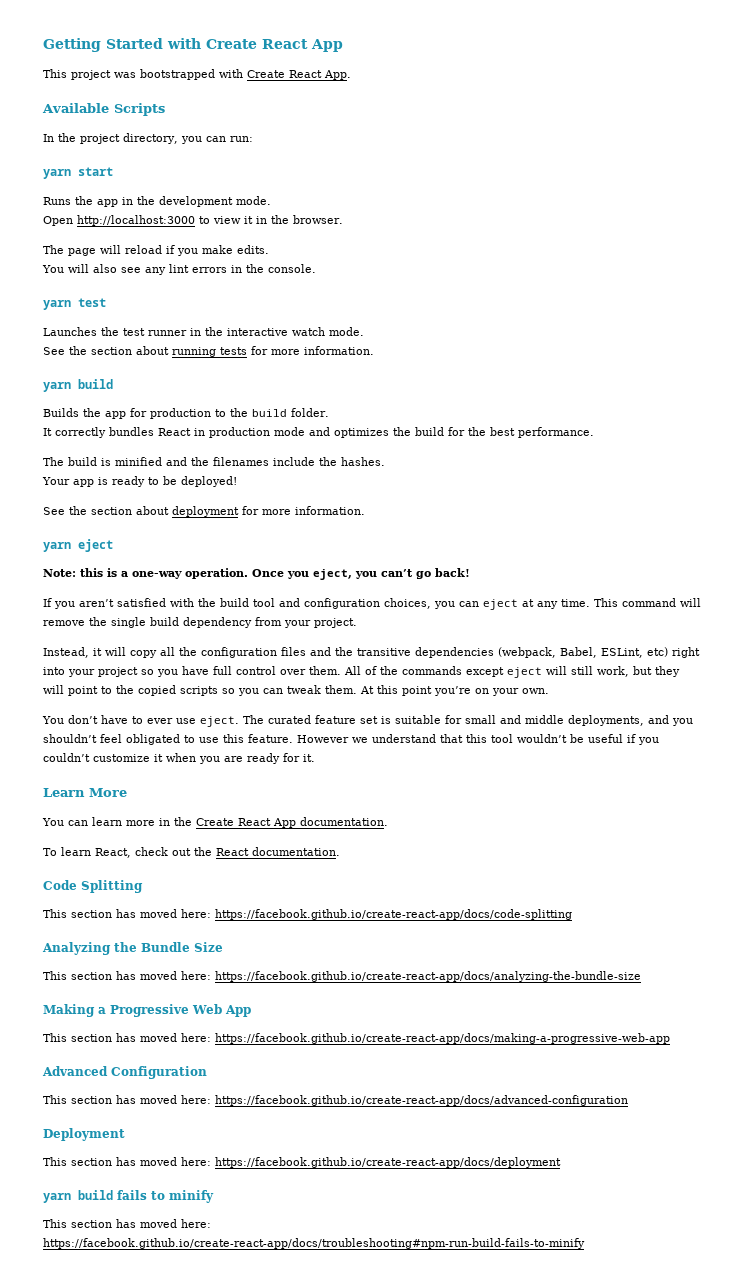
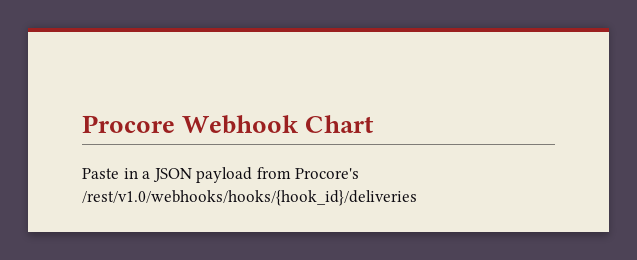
[43,38,343,52] [43,69,351,80] [42,103,165,116] [43,133,253,144] [43,167,113,179] [43,196,271,207] [43,215,343,226] [43,245,269,256] [42,264,316,275] [43,298,106,310] [43,327,364,336] [43,346,374,357] [43,379,113,392] [43,408,329,419] [43,427,594,438] [43,457,385,466] [42,476,237,487] [43,506,365,517] [43,539,113,552] [43,568,470,580] [43,598,701,610] [43,617,357,628] [43,647,700,658] [43,666,680,678] [43,685,549,696] [42,715,693,727] [43,734,659,745] [43,753,315,764] [43,788,127,797] [42,817,388,828] [43,847,340,858] [43,880,143,893] [43,909,572,920] [42,942,223,955] [43,971,641,982] [43,1004,251,1017] [43,1033,670,1044] [42,1066,207,1079] [43,1095,628,1106] [43,1128,125,1141] [43,1157,561,1168] [43,1190,214,1203] [43,1219,211,1228] [43,1238,585,1249] Getting Started with Create React App // This project was bootstrapped with Create React App. // Available Scripts // In the project directory, you can run: // yarn start // Runs the app in the development mode. // Open http://localhost:3000 to view it in the browser. // The page will reload if you make edits. // You will also see any lint errors in the console. // yarn test // Launches the test runner in the interactive watch mode. // See the section about running tests for more information. // yarn build // Builds the app for production to the build folder. // It correctly bundles React in production mode and optimizes the build for the best performance. // The build is minified and the filenames include the hashes. // Your app is ready to be deployed! // See the section about deployment for more information. // yarn eject // Note: this is a one-way operation. Once you eject, you can’t go back! // If you aren’t satisfied with the build tool and configuration choices, you can eject at any time. This command will remove the single build dependency from your project. // Instead, it will copy all the configuration files and the transitive dependencies (webpack, Babel, ESLint, etc) right into your project so you have full control over them. All of the commands except eject will still work, but they will point to the copied scripts so you can tweak them. At this point you’re on your own. // You don’t have to ever use eject. The curated feature set is suitable for small and middle deployments, and you shouldn’t feel obligated to use this feature. However we understand that this tool wouldn’t be useful if you couldn’t customize it when you are ready for it. // Learn More // You can learn more in the Create React App documentation. // To learn React, check out the React documentation. // Code Splitting // This section has moved here: https://facebook.github.io/create-react-app/docs/code-splitting // Analyzing the Bundle Size // This section has moved here: https://facebook.github.io/create-react-app/docs/analyzing-the-bundle-size // Making a Progressive Web App // This section has moved here: https://facebook.github.io/create-react-app/docs/making-a-progressive-web-app // Advanced Configuration // This section has moved here: https://facebook.github.io/create-react-app/docs/advanced-configuration // Deployment // This section has moved here: https://facebook.github.io/create-react-app/docs/deployment // yarn build fails to minify // This section has moved here: https://facebook.github.io/create-react-app/docs/troubleshooting#npm-run-build-fails-to-minify -> [82,115,375,134] [82,167,359,183] [82,190,417,206] Procore Webhook Chart // Paste in a JSON payload from Procore's /rest/v1.0/webhooks/hooks/{hook_id}/deliveries

